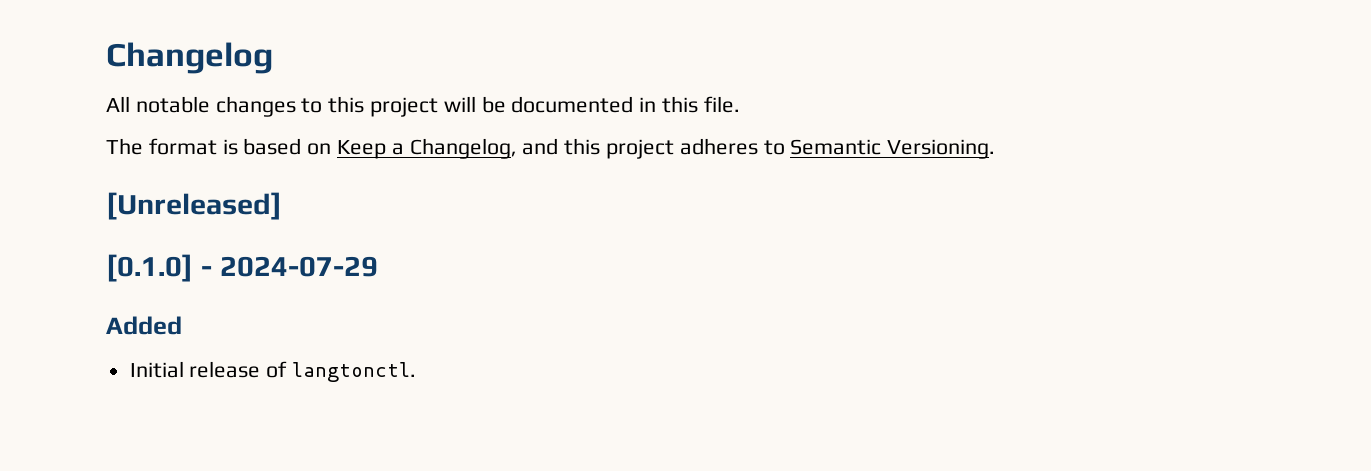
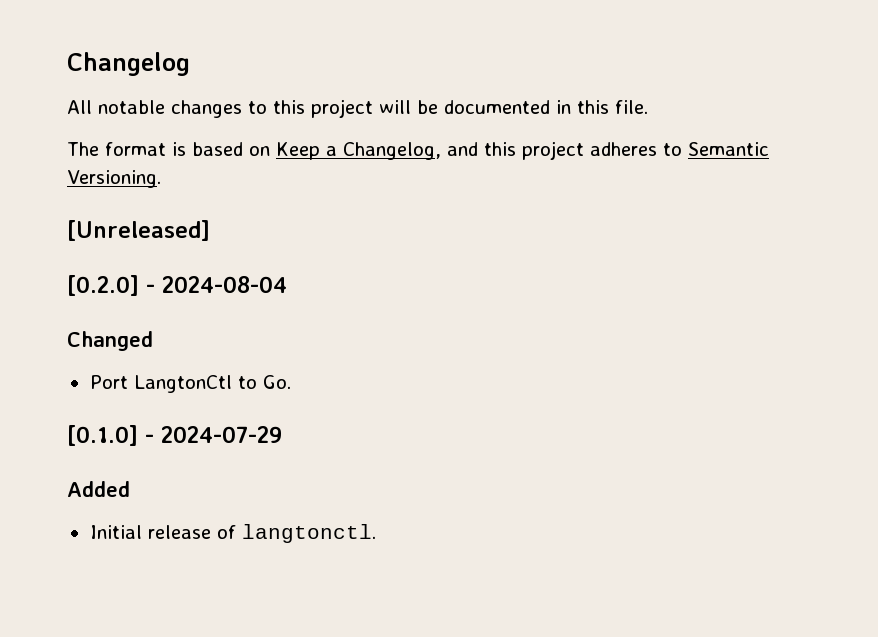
(282, 206) none -> [67,275,287,296] [67,331,153,351] [89,375,291,393] // [0.2.0] - 2024-08-04 // Changed // Port LangtonCtl to Go.

